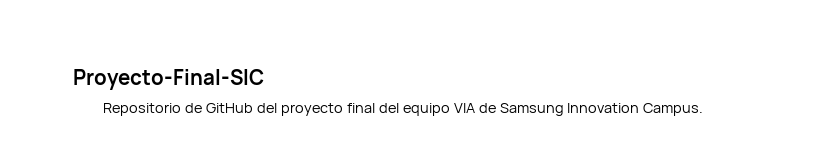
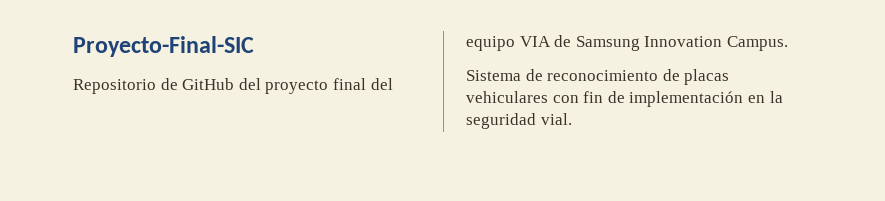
(704, 109) none -> [466,69,730,85] [466,91,783,107] [466,113,572,129] // Sistema de reconocimiento de placas vehiculares con fin de implementación en la seguridad vial.

